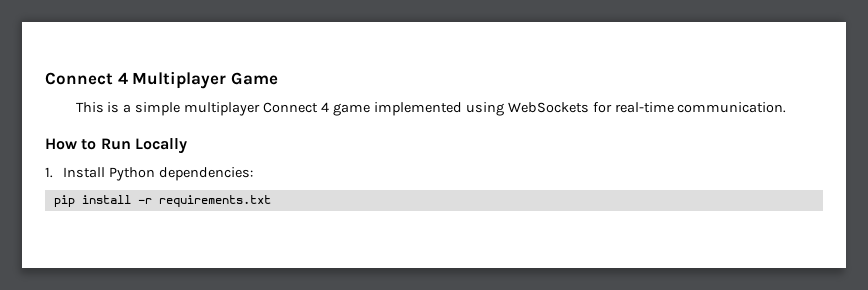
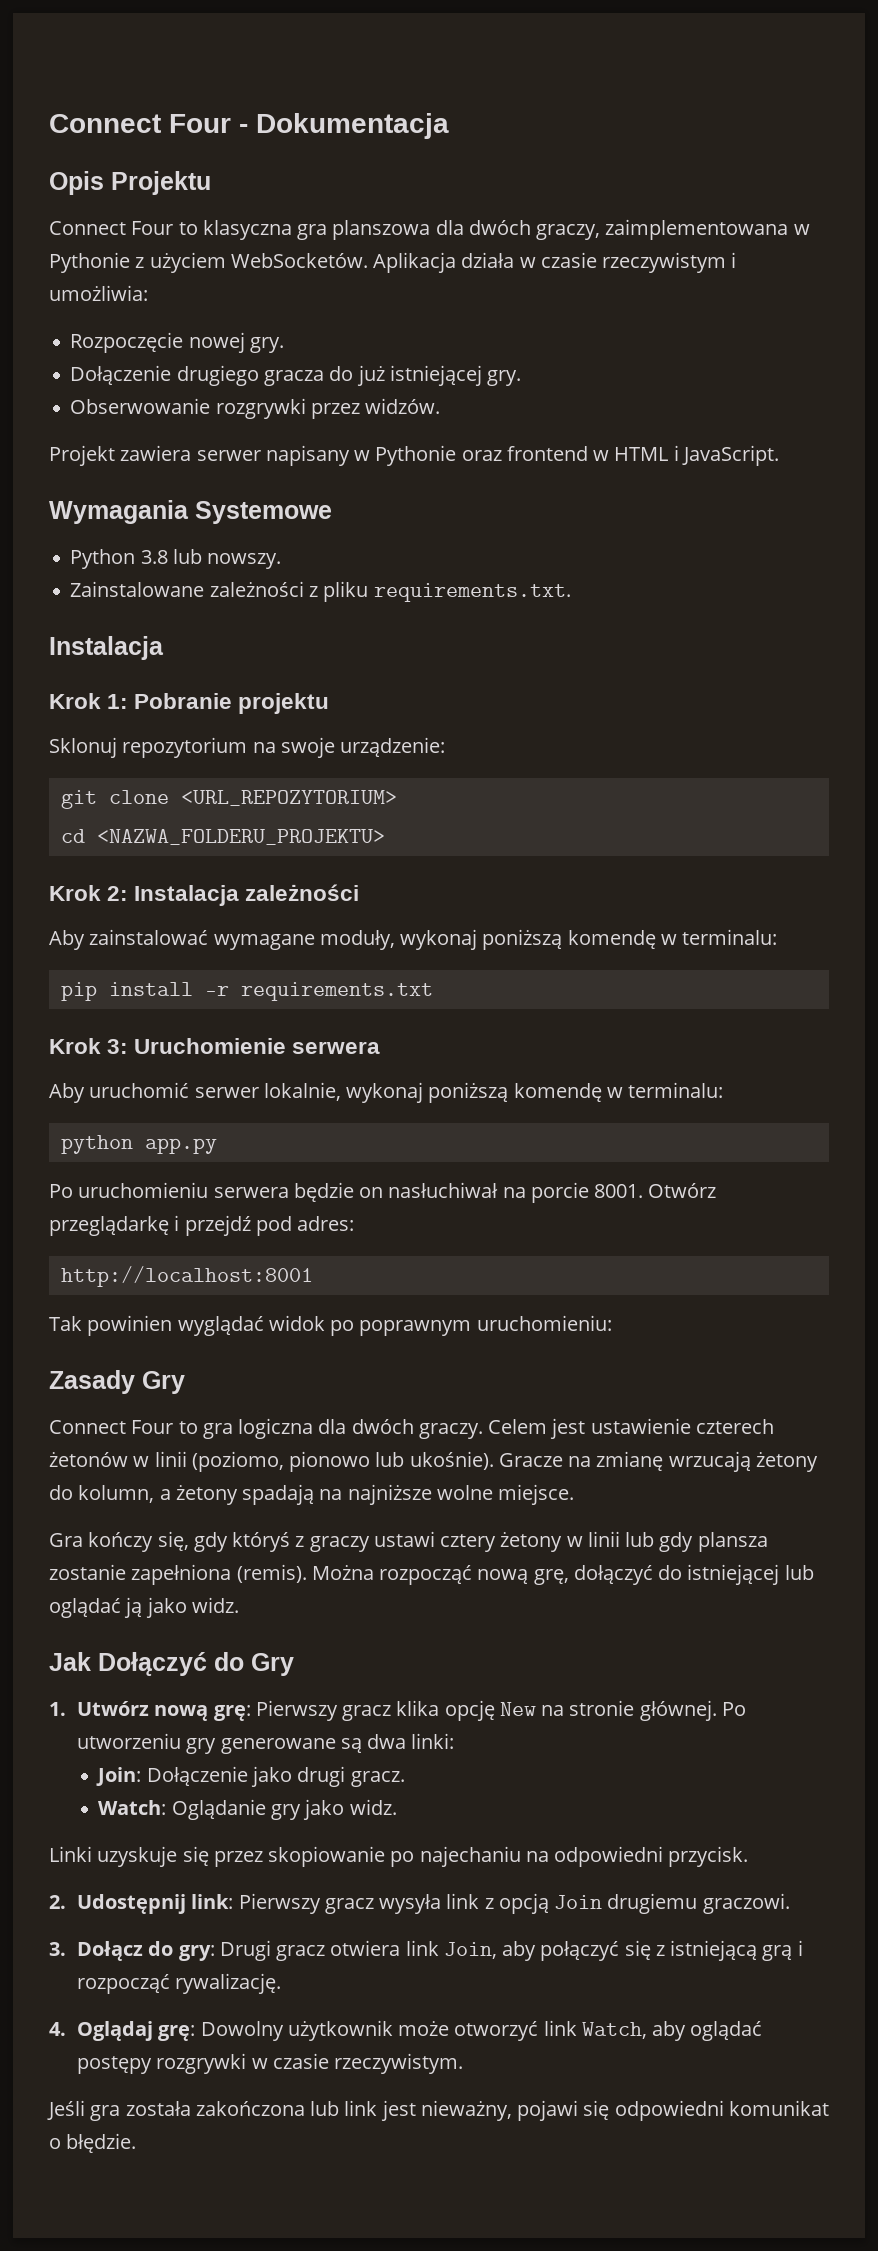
[45,71,278,89] [75,102,787,116] [45,138,187,154] [45,167,253,181] [53,195,271,207] Connect 4 Multiplayer Game // This is a simple multiplayer Connect 4 game implemented using WebSockets for real-time communication. // How to Run Locally // 1. Install Python dependencies: // pip install -r requirements.txt -> [49,113,449,139] [49,171,211,195] [49,219,810,240] [49,252,737,273] [49,285,148,301] [70,332,284,353] [70,365,522,386] [70,398,441,419] [49,445,779,466] [49,500,332,524] [70,549,282,569] [70,581,571,602] [49,636,164,660] [49,693,330,714] [49,737,446,758] [60,790,397,809] [60,829,385,845] [49,884,360,906] [49,929,778,950] [60,982,433,1001] [49,1038,381,1054] [49,1082,724,1103] [60,1135,217,1154] [49,1182,717,1203] [49,1215,355,1236] [60,1266,313,1287] [49,1315,612,1336] [49,1370,185,1394] [49,1418,774,1439] [49,1451,818,1472] [49,1484,575,1505] [49,1531,768,1552] [49,1564,814,1585] [49,1597,239,1618] [49,1652,294,1676] [49,1700,746,1721] [76,1733,455,1754] [96,1766,405,1787] [98,1799,397,1820] [49,1846,749,1867] [49,1893,790,1914] [49,1940,803,1961] [76,1973,282,1994] [49,2020,763,2041] [76,2053,464,2074] [47,2100,829,2121] [49,2133,137,2153] Connect Four - Dokumentacja // Opis Projektu // Connect Four to klasyczna gra planszowa dla dwóch graczy, zaimplementowana w Pythonie z użyciem WebSocketów. Aplikacja działa w czasie rzeczywistym i umożliwia: // Rozpoczęcie nowej gry. // Dołączenie drugiego gracza do już istniejącej gry. // Obserwowanie rozgrywki przez widzów. // Projekt zawiera serwer napisany w Pythonie oraz frontend w HTML i JavaScript. // Wymagania Systemowe // Python 3.8 lub nowszy. // Zainstalowane zależności z pliku requirements.txt. // Instalacja // Krok 1: Pobranie projektu // Sklonuj repozytorium na swoje urządzenie: // git clone <URL_REPOZYTORIUM> // cd <NAZWA_FOLDERU_PROJEKTU> // Krok 2: Instalacja zależności // Aby zainstalować wymagane moduły, wykonaj poniższą komendę w terminalu: // pip install -r requirements.txt // Krok 3: Uruchomienie serwera // Aby uruchomić serwer lokalnie, wykonaj poniższą komendę w terminalu: // python app.py // Po uruchomieniu serwera będzie on nasłuchiwał na porcie 8001. Otwórz przeglądarkę i przejdź pod adres: // http://localhost:8001 // Tak powinien wyglądać widok po poprawnym uruchomieniu: // Zasady Gry // Connect Four to gra logiczna dla dwóch graczy. Celem jest ustawienie czterech żetonów w linii (poziomo, pionowo lub ukośnie). Gracze na zmianę wrzucają żetony do kolumn, a żetony spadają na najniższe wolne miejsce. // Gra kończy się, gdy któryś z graczy ustawi cztery żetony w linii lub gdy plansza zostanie zapełniona (remis). Można rozpocząć nową grę, dołączyć do istniejącej lub oglądać ją jako widz. // Jak Dołączyć do Gry // 1. Utwórz nową grę: Pierwszy gracz klika opcję New na stronie głównej. Po utworzeniu gry generowane są dwa linki: // Join: Dołączenie jako drugi gracz. // Watch: Oglądanie gry jako widz. // Linki uzyskuje się przez skopiowanie po najechaniu na odpowiedni przycisk. // 2. Udostępnij link: Pierwszy gracz wysyła link z opcją Join drugiemu graczowi. // 3. Dołącz do gry: Drugi gracz otwiera link Join, aby połączyć się z istniejącą grą i rozpocząć rywalizację. // 4. Oglądaj grę: Dowolny użytkownik może otworzyć link Watch, aby oglądać postępy rozgrywki w czasie rzeczywistym. // Jeśli gra została zakończona lub link jest nieważny, pojawi się odpowiedni komunikat o błędzie.

